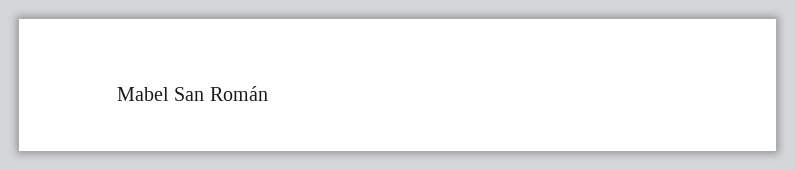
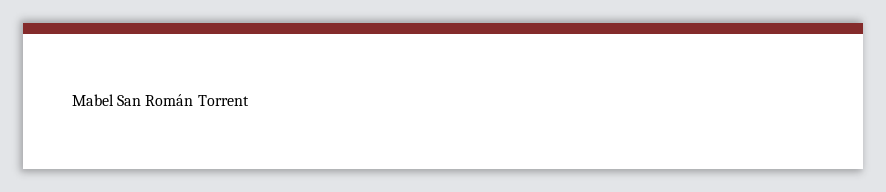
(268, 93) none -> [197,95,249,106] Torrent

